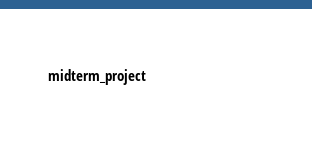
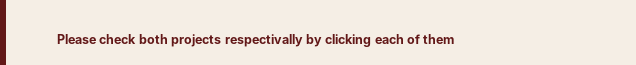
[48,69,146,85] midterm_project -> [57,34,455,47] Please check both projects respectivally by clicking each of them

